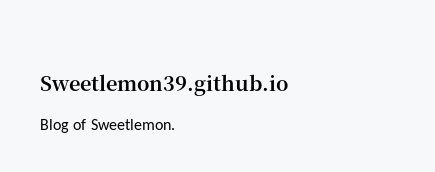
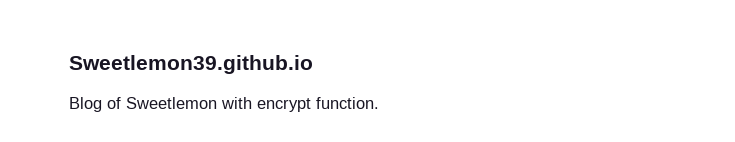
[90,119,175,130] Sweetlemon. -> [126,97,379,112] Sweetlemon with encrypt function.

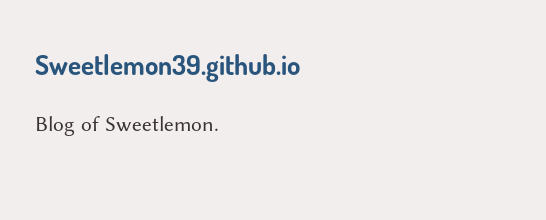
[126,97,379,112] Sweetlemon with encrypt function. -> [104,116,219,132] Sweetlemon.

